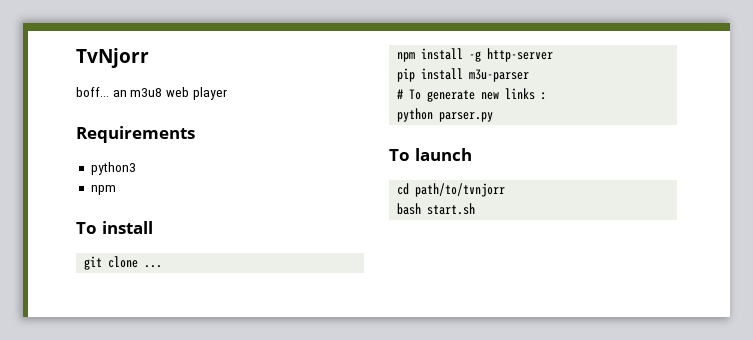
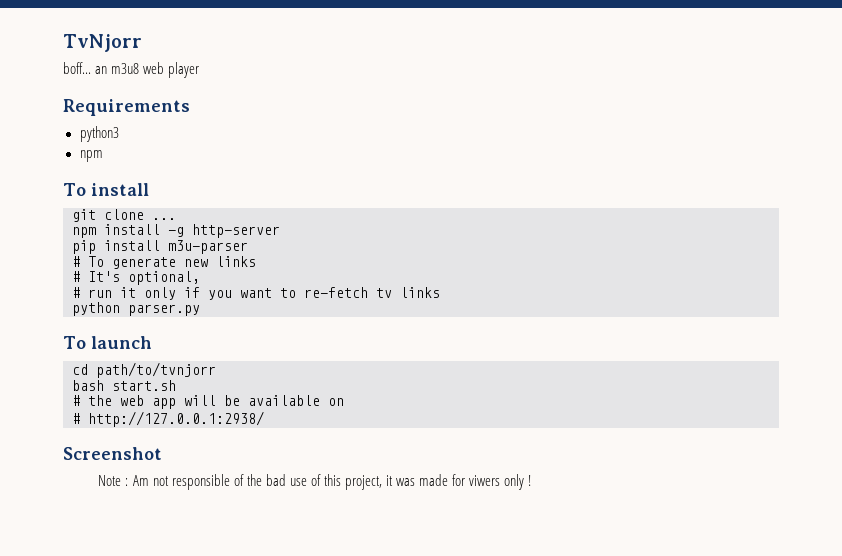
[541,92,548,100] : -> [72,271,200,285] [72,287,440,300] // # It's optional, // # run it only if you want to re-fetch tv links
(476, 209) none -> [72,395,344,409] [72,411,264,427] [63,447,162,460] [98,474,532,490] // # the web app will be available on // # http://127.0.0.1:2938/ // Screenshot // Note : Am not responsible of the bad use of this project, it was made for viwers only !

